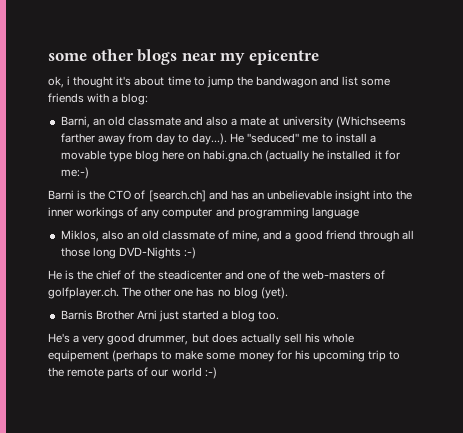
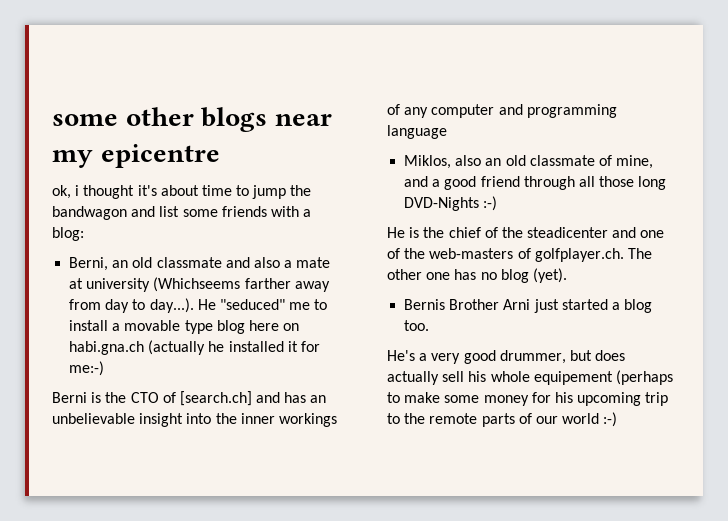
[60,116,90,128] Barni, -> [69,257,109,271] Berni,
[48,190,74,200] Barni -> [52,392,87,403] Berni
[60,310,93,320] Barnis -> [404,299,446,310] Bernis

